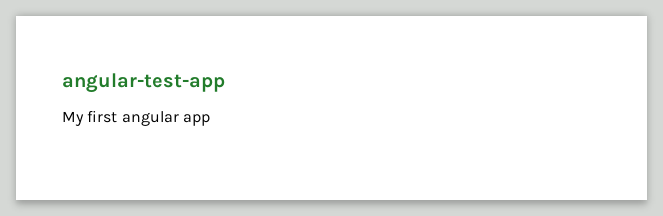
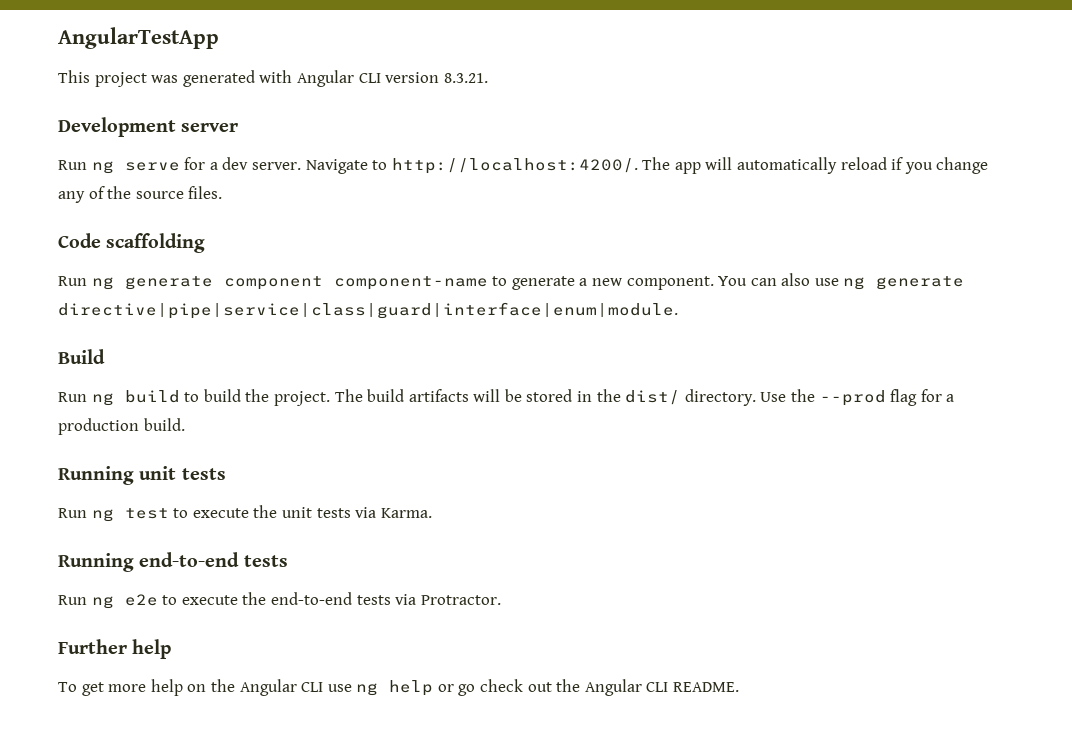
[62,73,225,93] [62,110,210,126] angular-test-app // My first angular app -> [58,27,219,49] [58,70,488,87] [58,117,239,137] [58,157,989,174] [58,186,223,203] [58,233,206,253] [58,273,965,290] [58,302,678,319] [58,349,105,364] [58,389,955,406] [58,418,185,435] [58,466,226,485] [58,505,432,522] [58,552,288,572] [58,592,501,609] [58,639,172,659] [58,679,740,696] AngularTestApp // This project was generated with Angular CLI version 8.3.21. // Development server // Run ng serve for a dev server. Navigate to http://localhost:4200/. The app will automatically reload if you change any of the source files. // Code scaffolding // Run ng generate component component-name to generate a new component. You can also use ng generate directive|pipe|service|class|guard|interface|enum|module. // Build // Run ng build to build the project. The build artifacts will be stored in the dist/ directory. Use the --prod flag for a production build. // Running unit tests // Run ng test to execute the unit tests via Karma. // Running end-to-end tests // Run ng e2e to execute the end-to-end tests via Protractor. // Further help // To get more help on the Angular CLI use ng help or go check out the Angular CLI README.

